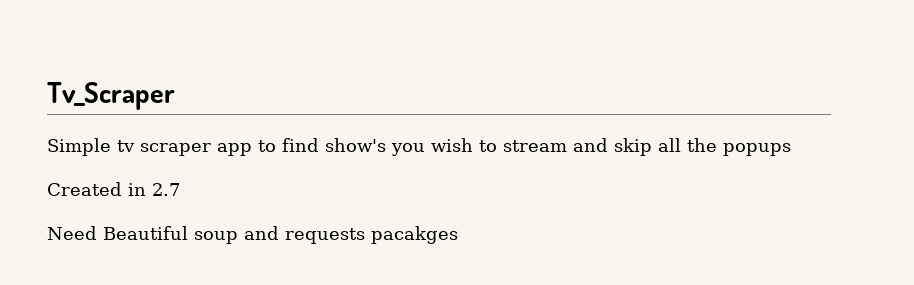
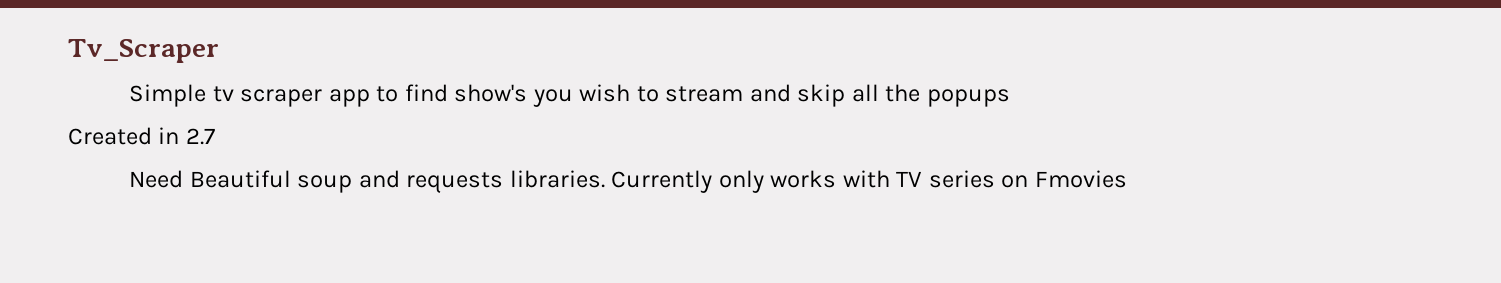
[371,226,458,244] pacakges -> [509,170,1127,193] libraries. Currently only works with TV series on Fmovies

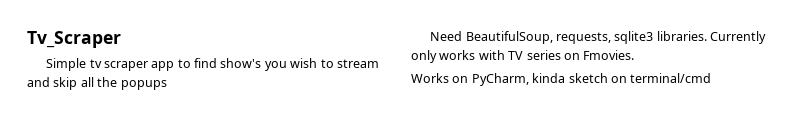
[68,127,215,145] [129,170,504,193] Created in 2.7 // Need Beautiful soup and requests -> [430,31,654,44] Need BeautifulSoup, requests, sqlite3
[1034,170,1127,188] Fmovies -> [583,50,635,60] [411,73,712,86] Fmovies. // Works on PyCharm, kinda sketch on terminal/cmd

